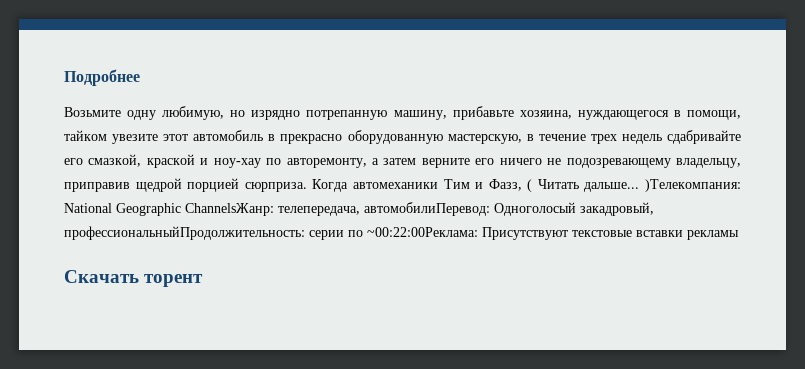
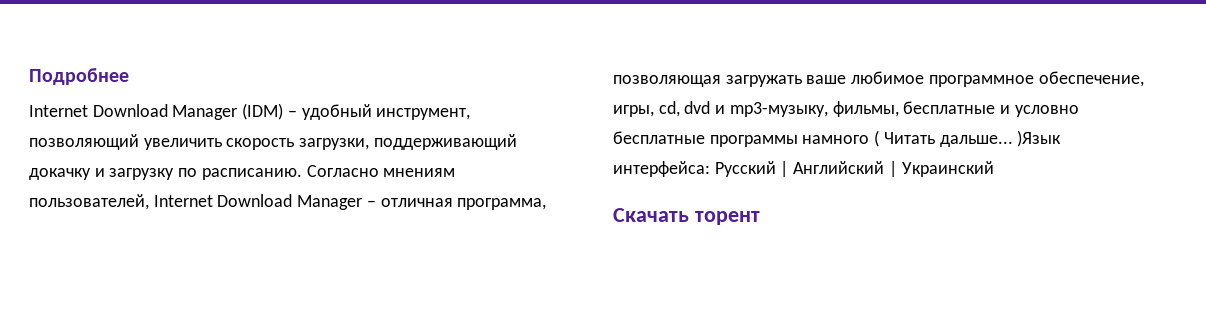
[64,106,741,120] [64,130,742,144] [64,154,742,168] [64,178,741,192] [64,202,654,216] [64,226,739,240] Возьмите одну любимую, но изрядно потрепанную машину, прибавьте хозяина, нуждающегося в помощи, тайком увезите этот автомобиль в прекрасно оборудованную мастерскую, в течение трех недель сдабривайте его смазкой, краской и ноу-хау по авторемонту, а затем верните его ничего не подозревающему владельцу, приправив щедрой порцией сюрприза. Когда автомеханики Тим и Фазз, ( Читать дальше... )Телекомпания: National Geographic ChannelsЖанр: телепередача, автомобилиПеревод: Одноголосый закадровый, профессиональныйПродолжительность: серии по ~00:22:00Реклама: Присутствуют текстовые вставки рекламы -> [29,103,471,120] [29,134,517,150] [29,165,456,180] [29,194,547,210] [613,71,1144,87] [613,101,1079,117] [613,130,1062,147] [613,161,994,177] Internet Download Manager (IDM) – удобный инструмент, позволяющий увеличить скорость загрузки, поддерживающий докачку и загрузку по расписанию. Согласно мнениям пользователей, Internet Download Manager – отличная программа, позволяющая загружать ваше любимое программное обеспечение, игры, cd, dvd и mp3-музыку, фильмы, бесплатные и условно бесплатные программы намного ( Читать дальше... )Язык интерфейса: Русский | Английский | Украинский

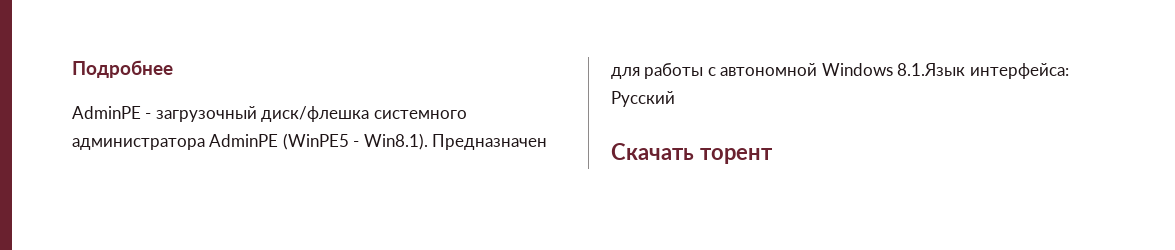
[29,103,471,120] [29,134,517,150] [29,165,456,180] [29,194,547,210] [613,71,1144,87] [613,101,1079,117] [613,130,1062,147] [613,161,994,177] Internet Download Manager (IDM) – удобный инструмент, позволяющий увеличить скорость загрузки, поддерживающий докачку и загрузку по расписанию. Согласно мнениям пользователей, Internet Download Manager – отличная программа, позволяющая загружать ваше любимое программное обеспечение, игры, cd, dvd и mp3-музыку, фильмы, бесплатные и условно бесплатные программы намного ( Читать дальше... )Язык интерфейса: Русский | Английский | Украинский -> [72,106,467,122] [72,133,548,150] [611,63,1069,79] [611,91,675,107] AdminPE - загрузочный диск/флешка системного администратора AdminPE (WinPE5 - Win8.1). Предназначен для работы с автономной Windows 8.1.Язык интерфейса: Русский

